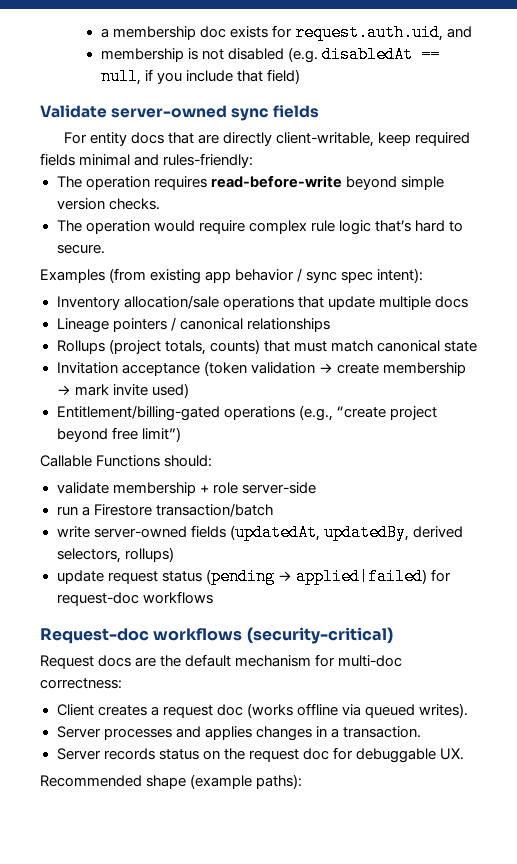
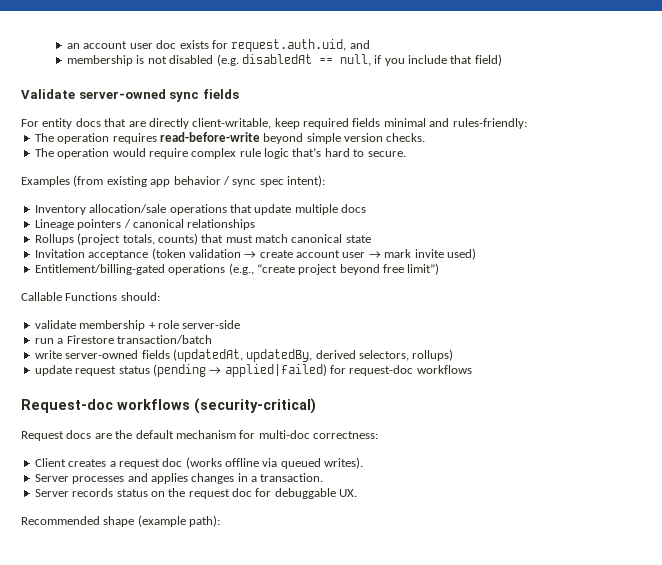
[100,26,196,40] a membership -> [67,41,153,49] an account user
[382,362,466,376] membership -> [296,250,366,258] account user
[256,774,303,789] paths): -> [189,515,221,527] path):

